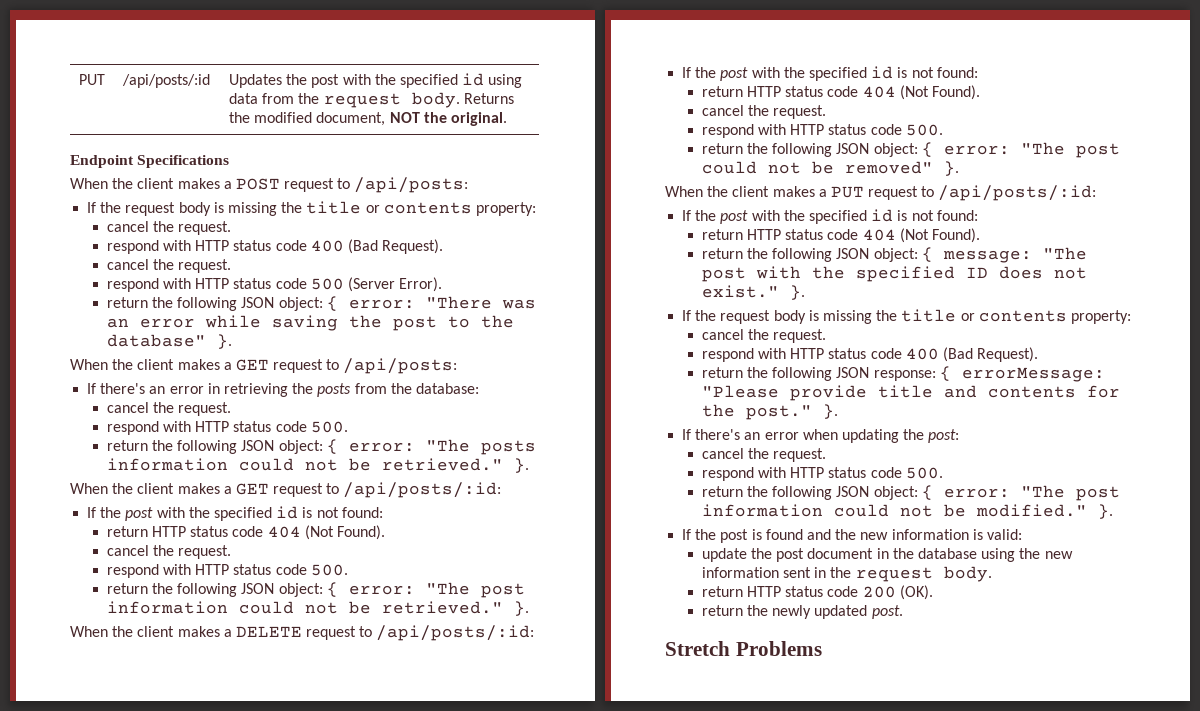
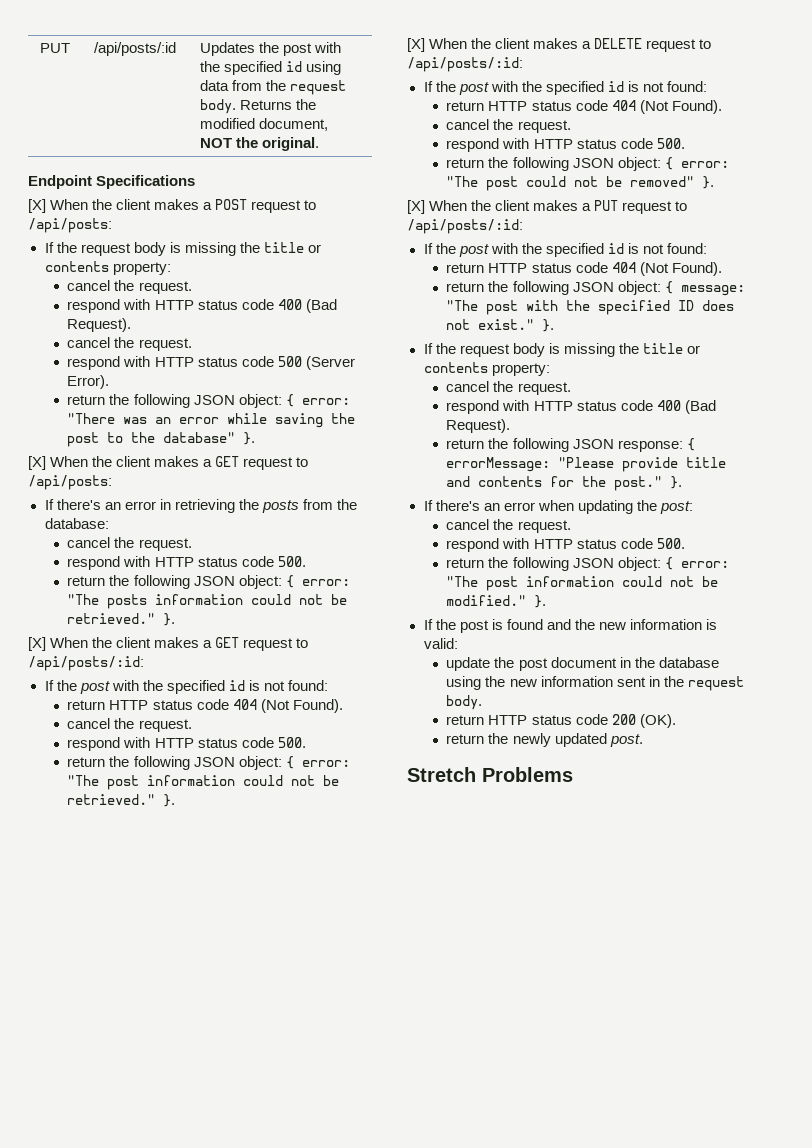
(230, 161) none -> [28,199,46,213] [X]
(232, 341) none -> [28,456,46,470] [X]
(529, 465) none -> [28,637,46,651] [X]
(529, 608) none -> [407,38,425,52] [X]
(959, 168) none -> [407,200,425,214] [X]

